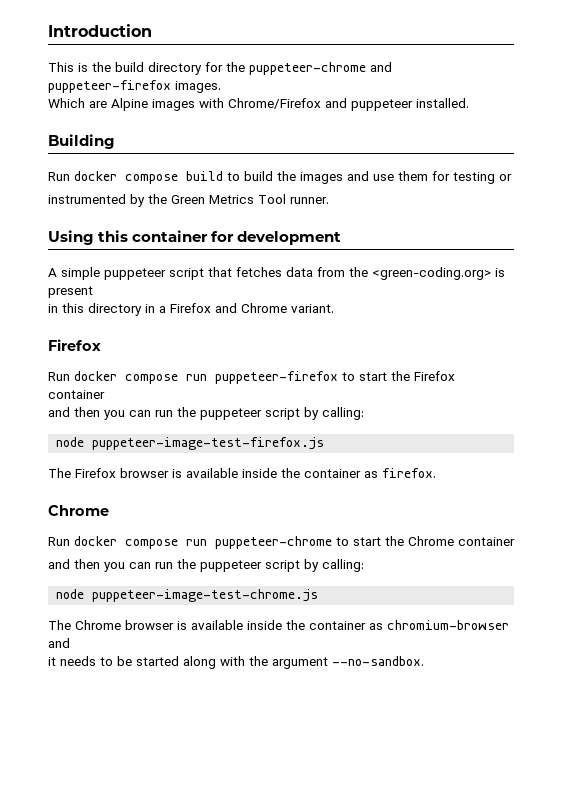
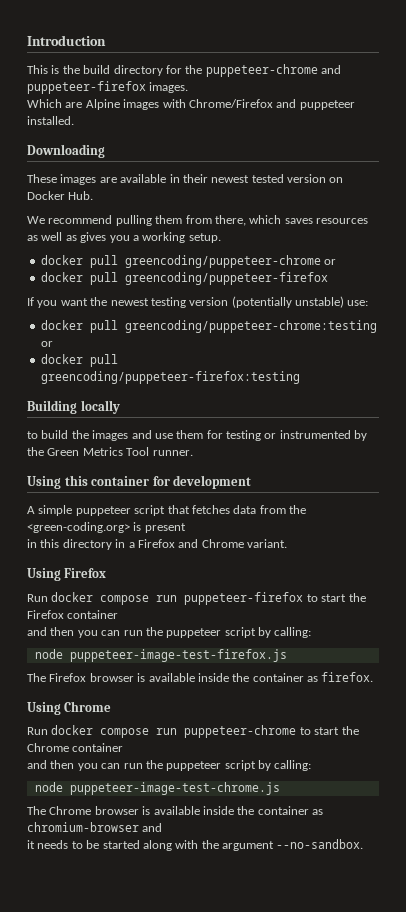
[48,134,115,149] [48,171,223,184] Building // Run docker compose build -> [27,144,105,158] [27,174,344,185] [27,191,94,200] [27,215,368,226] [27,232,221,243] [40,255,337,268] [40,272,328,285] [27,296,369,308] [40,320,377,333] [40,341,53,347] [40,354,118,367] [40,371,300,384] [27,400,120,414] Downloading // These images are available in their newest tested version on Docker Hub. // We recommend pulling them from there, which saves resources as well as gives you a working setup. // docker pull greencoding/puppeteer-chrome or // docker pull greencoding/puppeteer-firefox // If you want the newest testing version (potentially unstable) use: // docker pull greencoding/puppeteer-chrome:testing or // docker pull greencoding/puppeteer-firefox:testing // Building locally //
(512, 177) // -> (277, 436) none
(334, 308) none -> [27,568,61,581] Using
(436, 473) none -> [27,702,61,715] Using

